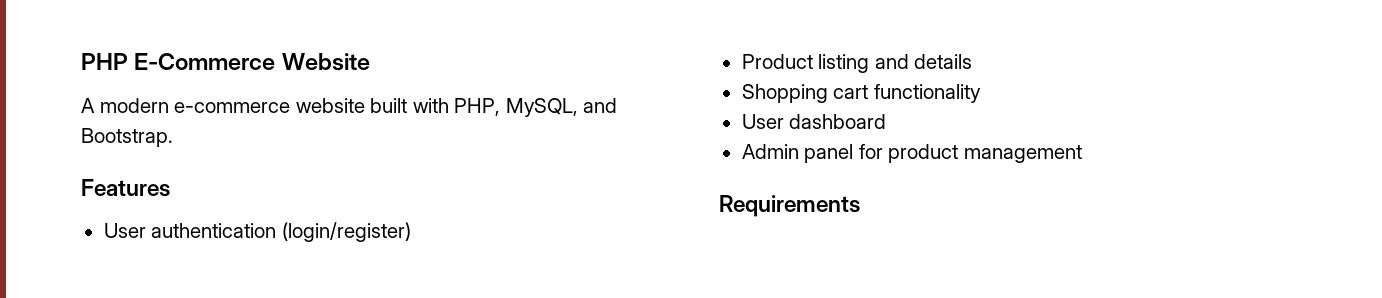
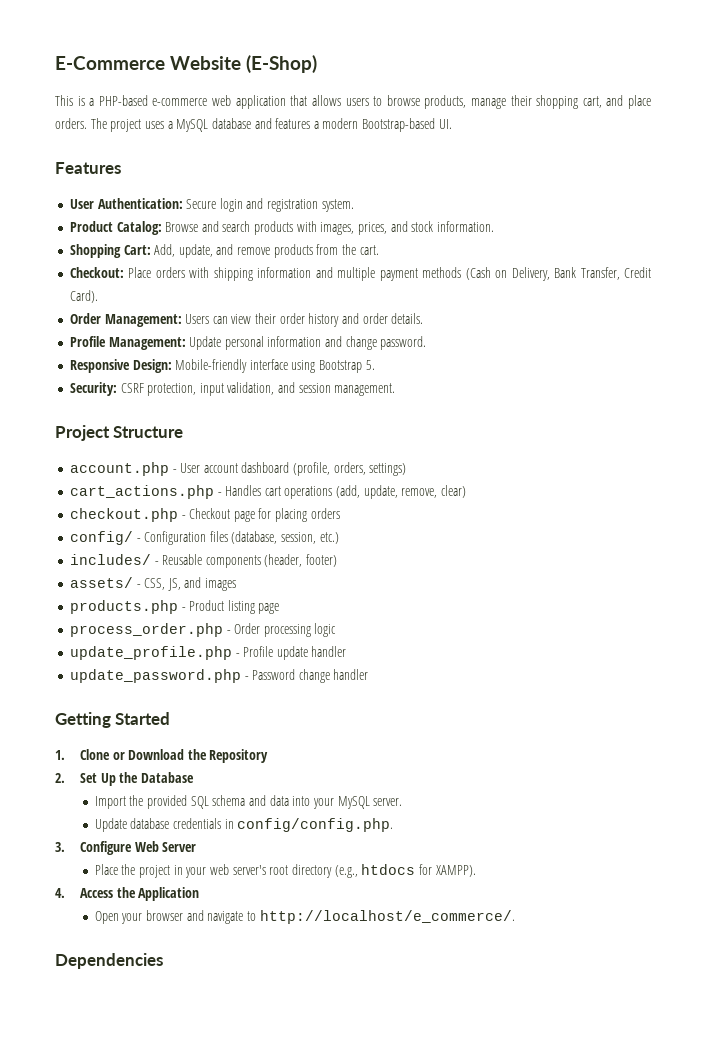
[81,53,128,70] PHP -> (55, 63) none
[81,98,618,117] [81,128,173,147] [81,179,170,197] [103,222,411,242] [741,54,973,73] [741,84,981,103] [741,114,887,129] [741,144,1082,163] [719,195,860,217] // A modern e-commerce website built with PHP, MySQL, and Bootstrap. // Features // User authentication (login/register) // Product listing and details // Shopping cart functionality // User dashboard // Admin panel for product management // Requirements -> [246,55,317,73] [55,95,651,109] [55,118,452,132] [55,162,121,174] [69,198,354,212] [69,221,494,235] [69,244,379,258] [69,267,652,281] [69,290,98,303] [69,313,424,327] [69,336,427,350] [69,359,375,373] [69,382,396,396] [55,425,184,441] [69,462,407,476] [69,485,467,499] [69,508,340,522] [69,531,339,545] [69,554,338,568] [69,577,237,591] [69,600,280,614] [69,623,337,637] [69,646,347,660] [69,669,369,683] [55,712,171,728] [55,749,269,763] [55,772,194,786] [94,795,403,809] [94,818,394,832] [55,841,197,855] [94,864,476,878] [55,887,200,901] [94,910,515,924] [55,953,163,969] (E-Shop) // This is a PHP-based e-commerce web application that allows users to browse products, manage their shopping cart, and place orders. The project uses a MySQL database and features a modern Bootstrap-based UI. // Features // User Authentication: Secure login and registration system. // Product Catalog: Browse and search products with images, prices, and stock information. // Shopping Cart: Add, update, and remove products from the cart. // Checkout: Place orders with shipping information and multiple payment methods (Cash on Delivery, Bank Transfer, Credit Card). // Order Management: Users can view their order history and order details. // Profile Management: Update personal information and change password. // Responsive Design: Mobile-friendly interface using Bootstrap 5. // Security: CSRF protection, input validation, and session management. // Project Structure // account.php - User account dashboard (profile, orders, settings) // cart_actions.php - Handles cart operations (add, update, remove, clear) // checkout.php - Checkout page for placing orders // config/ - Configuration files (database, session, etc.) // includes/ - Reusable components (header, footer) // assets/ - CSS, JS, and images // products.php - Product listing page // process_order.php - Order processing logic // update_profile.php - Profile update handler // update_password.php - Password change handler // Getting Started // 1. Clone or Download the Repository // 2. Set Up the Database // Import the provided SQL schema and data into your MySQL server. // Update database credentials in config/config.php. // 3. Configure Web Server // Place the project in your web server's root directory (e.g., htdocs for XAMPP). // 4. Access the Application // Open your browser and navigate to http://localhost/e_commerce/. // Dependencies

